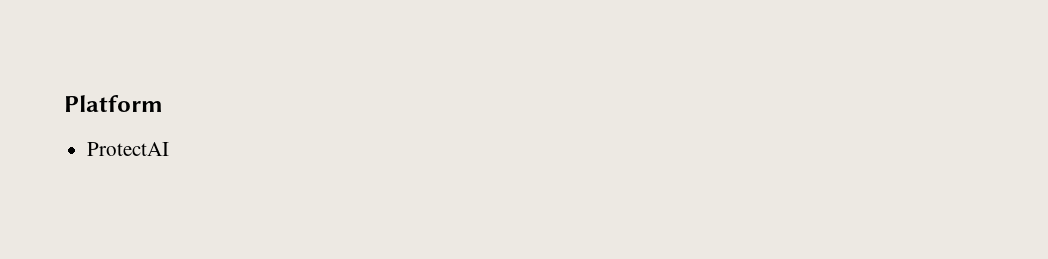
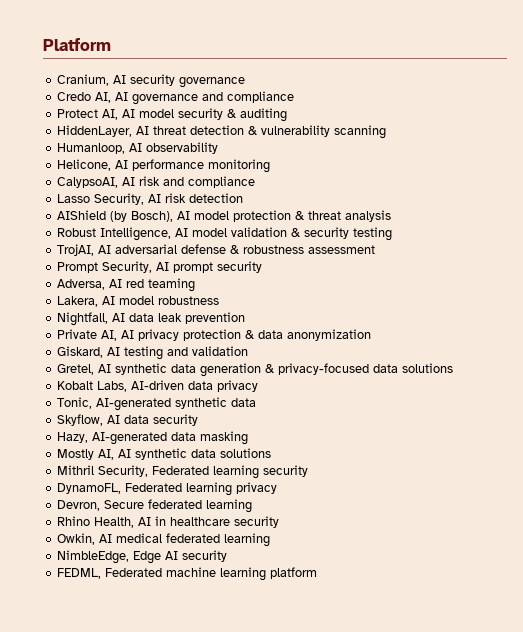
[87,142,170,156] ProtectAI -> [57,74,246,88] [57,91,295,105] [57,108,288,122] [57,125,387,139] [57,142,219,154] [57,159,271,173] [57,176,256,188] [57,193,244,205] [57,210,392,222] [57,227,393,241] [57,244,376,256] [57,261,263,273] [57,278,196,292] [57,296,220,307] [57,312,246,326] [57,329,372,341] [57,346,249,360] [57,363,454,377] [57,380,259,392] [57,397,257,411] [57,414,199,426] [57,431,249,445] [57,448,272,460] [57,465,309,479] [57,482,278,496] [57,499,253,513] [57,516,280,528] [57,533,271,547] [57,550,228,564] [57,567,318,581] Cranium, AI security governance // Credo AI, AI governance and compliance // Protect AI, AI model security & auditing // HiddenLayer, AI threat detection & vulnerability scanning // Humanloop, AI observability // Helicone, AI performance monitoring // CalypsoAI, AI risk and compliance // Lasso Security, AI risk detection // AIShield (by Bosch), AI model protection & threat analysis // Robust Intelligence, AI model validation & security testing // TrojAI, AI adversarial defense & robustness assessment // Prompt Security, AI prompt security // Adversa, AI red teaming // Lakera, AI model robustness // Nightfall, AI data leak prevention // Private AI, AI privacy protection & data anonymization // Giskard, AI testing and validation // Gretel, AI synthetic data generation & privacy-focused data solutions // Kobalt Labs, AI-driven data privacy // Tonic, AI-generated synthetic data // Skyflow, AI data security // Hazy, AI-generated data masking // Mostly AI, AI synthetic data solutions // Mithril Security, Federated learning security // DynamoFL, Federated learning privacy // Devron, Secure federated learning // Rhino Health, AI in healthcare security // Owkin, AI medical federated learning // NimbleEdge, Edge AI security // FEDML, Federated machine learning platform

